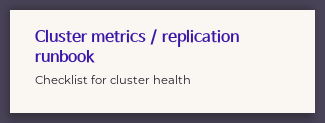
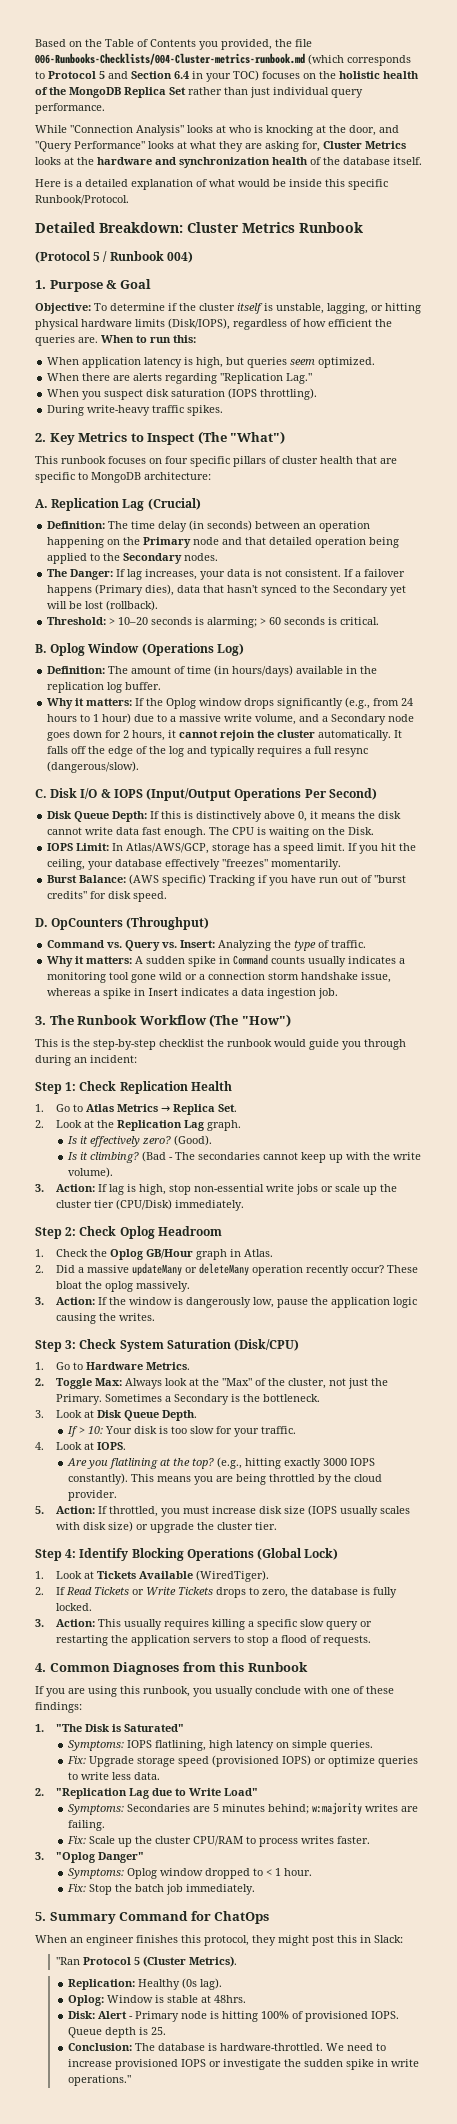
[35,29,239,47] [35,50,95,63] [35,75,192,84] Cluster metrics / replication runbook // Checklist for cluster health -> [35,39,312,50] [35,53,411,66] [35,70,419,82] [35,87,363,98] [35,103,105,114] [35,125,399,136] [35,141,406,152] [35,157,422,168] [35,179,388,190] [35,195,129,205] [35,222,363,233] [35,251,193,263] [35,279,151,292] [35,303,421,314] [35,318,392,330] [35,335,196,346] [47,357,376,368] [47,373,313,384] [47,388,318,400] [47,405,224,416] [35,431,286,445] [35,456,397,467] [35,472,211,483] [35,498,201,511] [47,520,371,532] [47,537,400,548] [47,553,219,564] [47,569,406,580] [47,584,407,596] [47,600,159,611] [47,617,380,628] [35,643,244,656] [47,665,378,677] [47,682,162,693] [47,697,414,709] [47,713,415,725] [47,730,403,741] [47,746,369,757] [47,761,140,773] [35,788,377,801] [47,811,402,822] [47,827,375,838] [47,843,417,854] [47,859,342,870] [47,874,407,886] [47,891,168,902] [35,917,210,930] [47,940,367,951] [47,954,406,967] [47,972,392,983] [47,987,339,999] [35,1014,291,1027] [35,1039,406,1050] [35,1055,137,1066] [35,1081,232,1094] [35,1104,237,1115] [35,1120,241,1131] [66,1135,212,1147] [66,1151,421,1163] [67,1167,113,1178] [35,1184,397,1195] [55,1199,244,1211] [35,1226,222,1239] [35,1249,273,1260] [35,1263,418,1276] [55,1281,190,1292] [35,1297,417,1308] [55,1313,155,1324] [35,1339,300,1352] [35,1362,190,1370] [35,1378,388,1389] [55,1394,320,1405] [35,1410,197,1421] [66,1426,296,1437] [35,1442,126,1450] [66,1457,375,1469] [67,1473,382,1485] [67,1490,117,1501] [35,1505,410,1517] [55,1521,277,1533] [35,1548,339,1561] [35,1570,269,1582] [35,1587,397,1598] [55,1603,92,1611] [35,1619,372,1630] [55,1635,371,1646] [35,1662,308,1675] [35,1686,394,1697] [35,1702,82,1713] [35,1724,184,1732] [67,1740,373,1751] [66,1755,418,1767] [67,1772,160,1780] [35,1788,258,1799] [67,1803,418,1815] [67,1820,105,1831] [66,1836,370,1847] [35,1852,144,1863] [67,1868,312,1879] [66,1884,255,1895] [35,1911,270,1924] [35,1935,403,1946] [55,1956,237,1967] [67,1978,222,1990] [67,1995,246,2006] [67,2011,399,2022] [67,2027,166,2038] [67,2043,386,2051] [67,2059,419,2070] [67,2075,131,2086] Based on the Table of Contents you provided, the file 006-Runbooks-Checklists/004-Cluster-metrics-runbook.md (which corresponds to Protocol 5 and Section 6.4 in your TOC) focuses on the holistic health of the MongoDB Replica Set rather than just individual query performance. // While "Connection Analysis" looks at who is knocking at the door, and "Query Performance" looks at what they are asking for, Cluster Metrics looks at the hardware and synchronization health of the database itself. // Here is a detailed explanation of what would be inside this specific Runbook/Protocol. // Detailed Breakdown: Cluster Metrics Runbook // (Protocol 5 / Runbook 004) // 1. Purpose & Goal // Objective: To determine if the cluster itself is unstable, lagging, or hitting physical hardware limits (Disk/IOPS), regardless of how efficient the queries are. When to run this: // When application latency is high, but queries seem optimized. // When there are alerts regarding "Replication Lag." // When you suspect disk saturation (IOPS throttling). // During write-heavy traffic spikes. // 2. Key Metrics to Inspect (The "What") // This runbook focuses on four specific pillars of cluster health that are specific to MongoDB architecture: // A. Replication Lag (Crucial) // Definition: The time delay (in seconds) between an operation happening on the Primary node and that detailed operation being applied to the Secondary nodes. // The Danger: If lag increases, your data is not consistent. If a failover happens (Primary dies), data that hasn't synced to the Secondary yet will be lost (rollback). // Threshold: > 10–20 seconds is alarming; > 60 seconds is critical. // B. Oplog Window (Operations Log) // Definition: The amount of time (in hours/days) available in the replication log buffer. // Why it matters: If the Oplog window drops significantly (e.g., from 24 hours to 1 hour) due to a massive write volume, and a Secondary node goes down for 2 hours, it cannot rejoin the cluster automatically. It falls off the edge of the log and typically requires a full resync (dangerous/slow). // C. Disk I/O & IOPS (Input/Output Operations Per Second) // Disk Queue Depth: If this is distinctively above 0, it means the disk cannot write data fast enough. The CPU is waiting on the Disk. // IOPS Limit: In Atlas/AWS/GCP, storage has a speed limit. If you hit the ceiling, your database effectively "freezes" momentarily. // Burst Balance: (AWS specific) Tracking if you have run out of "burst credits" for disk speed. // D. OpCounters (Throughput) // Command vs. Query vs. Insert: Analyzing the type of traffic. // Why it matters: A sudden spike in Command counts usually indicates a monitoring tool gone wild or a connection storm handshake issue, whereas a spike in Insert indicates a data ingestion job. // 3. The Runbook Workflow (The "How") // This is the step-by-step checklist the runbook would guide you through during an incident: // Step 1: Check Replication Health // 1. Go to Atlas Metrics → Replica Set. // 2. Look at the Replication Lag graph. // Is it effectively zero? (Good). // Is it climbing? (Bad - The secondaries cannot keep up with the write volume). // 3. Action: If lag is high, stop non-essential write jobs or scale up the cluster tier (CPU/Disk) immediately. // Step 2: Check Oplog Headroom // 1. Check the Oplog GB/Hour graph in Atlas. // 2. Did a massive updateMany or deleteMany operation recently occur? These bloat the oplog massively. // 3. Action: If the window is dangerously low, pause the application logic causing the writes. // Step 3: Check System Saturation (Disk/CPU) // 1. Go to Hardware Metrics. // 2. Toggle Max: Always look at the "Max" of the cluster, not just the Primary. Sometimes a Secondary is the bottleneck. // 3. Look at Disk Queue Depth. // If > 10: Your disk is too slow for your traffic. // 4. Look at IOPS. // Are you flatlining at the top? (e.g., hitting exactly 3000 IOPS constantly). This means you are being throttled by the cloud provider. // 5. Action: If throttled, you must increase disk size (IOPS usually scales with disk size) or upgrade the cluster tier. // Step 4: Identify Blocking Operations (Global Lock) // 1. Look at Tickets Available (WiredTiger). // 2. If Read Tickets or Write Tickets drops to zero, the database is fully locked. // 3. Action: This usually requires killing a specific slow query or restarting the application servers to stop a flood of requests. // 4. Common Diagnoses from this Runbook // If you are using this runbook, you usually conclude with one of these findings: // 1. "The Disk is Saturated" // Symptoms: IOPS flatlining, high latency on simple queries. // Fix: Upgrade storage speed (provisioned IOPS) or optimize queries to write less data. // 2. "Replication Lag due to Write Load" // Symptoms: Secondaries are 5 minutes behind; w:majority writes are failing. // Fix: Scale up the cluster CPU/RAM to process writes faster. // 3. "Oplog Danger" // Symptoms: Oplog window dropped to < 1 hour. // Fix: Stop the batch job immediately. // 5. Summary Command for ChatOps // When an engineer finishes this protocol, they might post this in Slack: // "Ran Protocol 5 (Cluster Metrics). // Replication: Healthy (0s lag). // Oplog: Window is stable at 48hrs. // Disk: Alert - Primary node is hitting 100% of provisioned IOPS. Queue depth is 25. // Conclusion: The database is hardware-throttled. We need to increase provisioned IOPS or investigate the sudden spike in write operations."

